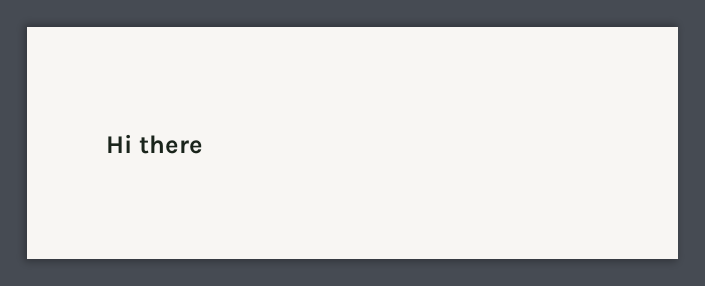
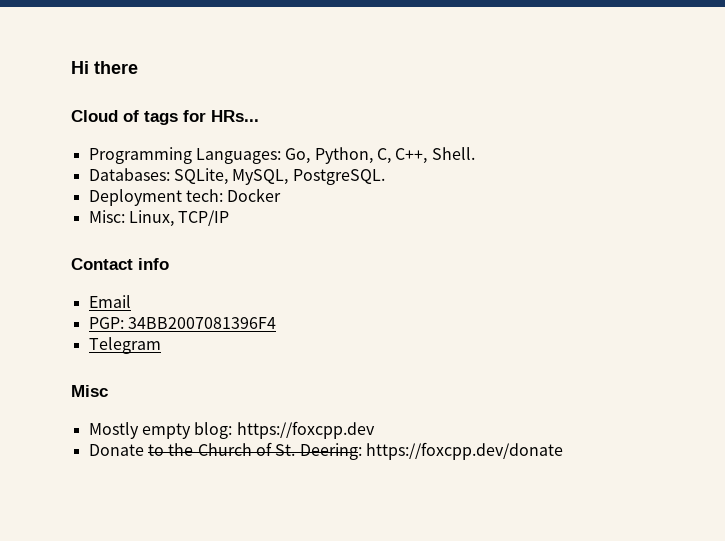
(203, 144) none -> [71,110,259,125] [88,147,475,164] [88,168,385,185] [88,188,282,206] [88,210,230,227] [71,258,169,270] [88,295,131,308] [88,317,276,329] [88,337,161,354] [71,385,108,397] [88,421,375,439] [88,442,563,460] // Cloud of tags for HRs... // Programming Languages: Go, Python, C, C++, Shell. // Databases: SQLite, MySQL, PostgreSQL. // Deployment tech: Docker // Misc: Linux, TCP/IP // Contact info // Email // PGP: 34BB2007081396F4 // Telegram // Misc // Mostly empty blog: https://foxcpp.dev // Donate to the Church of St. Deering: https://foxcpp.dev/donate

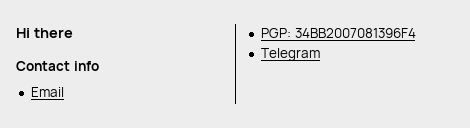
[71,110,259,125] [88,147,475,164] [88,168,385,185] [88,188,282,206] [88,210,230,227] // Cloud of tags for HRs... // Programming Languages: Go, Python, C, C++, Shell. // Databases: SQLite, MySQL, PostgreSQL. // Deployment tech: Docker // Misc: Linux, TCP/IP -> (73, 33) none
[71,385,108,397] [88,421,375,439] [88,442,563,460] // Misc // Mostly empty blog: https://foxcpp.dev // Donate to the Church of St. Deering: https://foxcpp.dev/donate -> (320, 54) none

